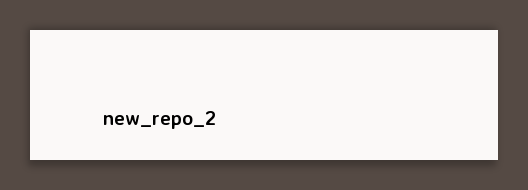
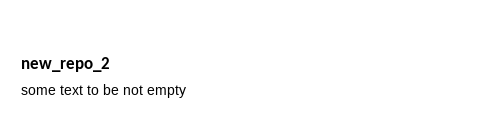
(216, 120) none -> [21,84,186,98] // some text to be not empty

